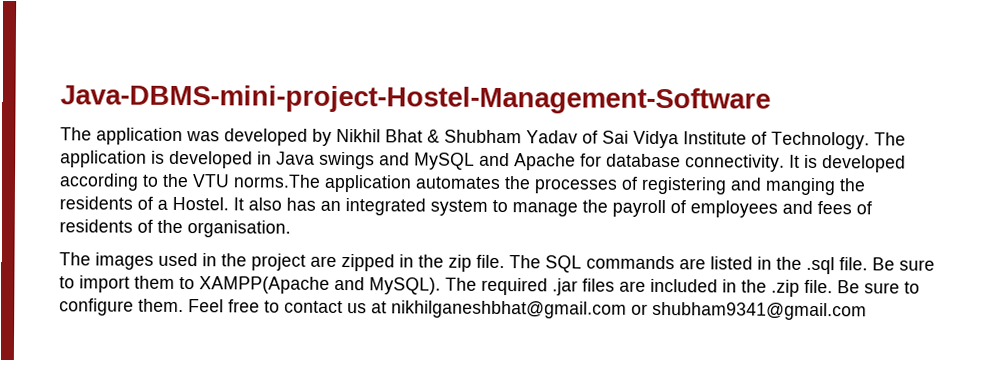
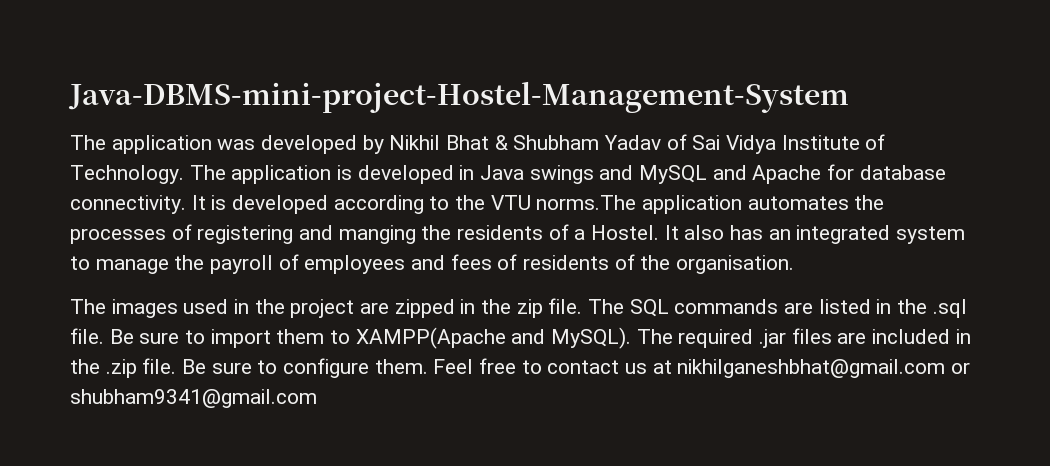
[60,84,771,115] Java-DBMS-mini-project-Hostel-Management-Software -> [68,81,849,113] Java-DBMS-mini-project-Hostel-Management-System

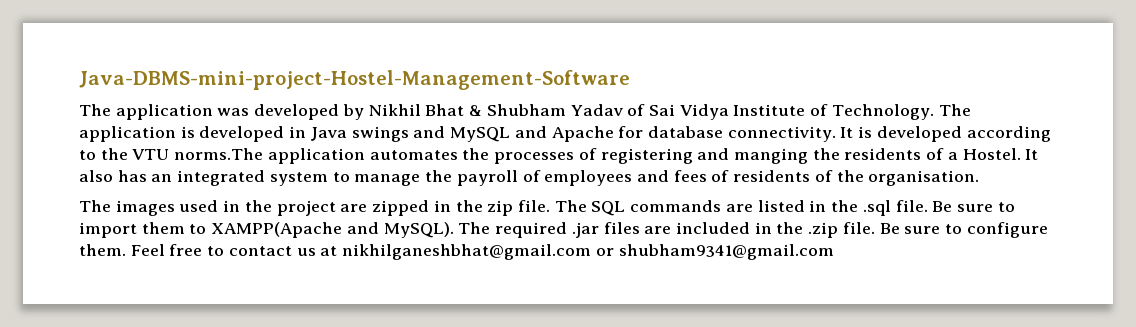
[68,81,849,113] Java-DBMS-mini-project-Hostel-Management-System -> [79,70,630,90] Java-DBMS-mini-project-Hostel-Management-Software

